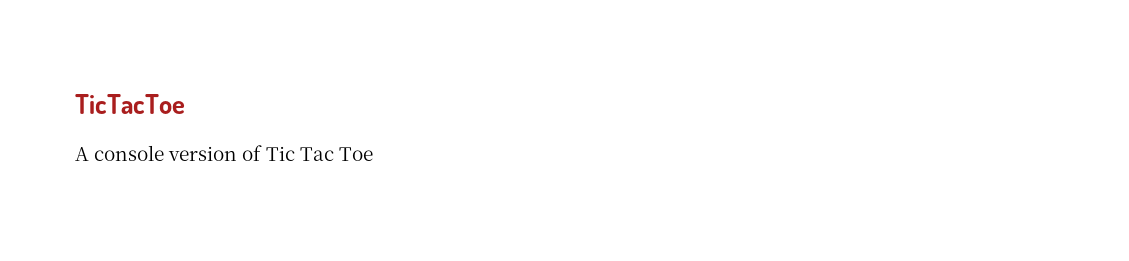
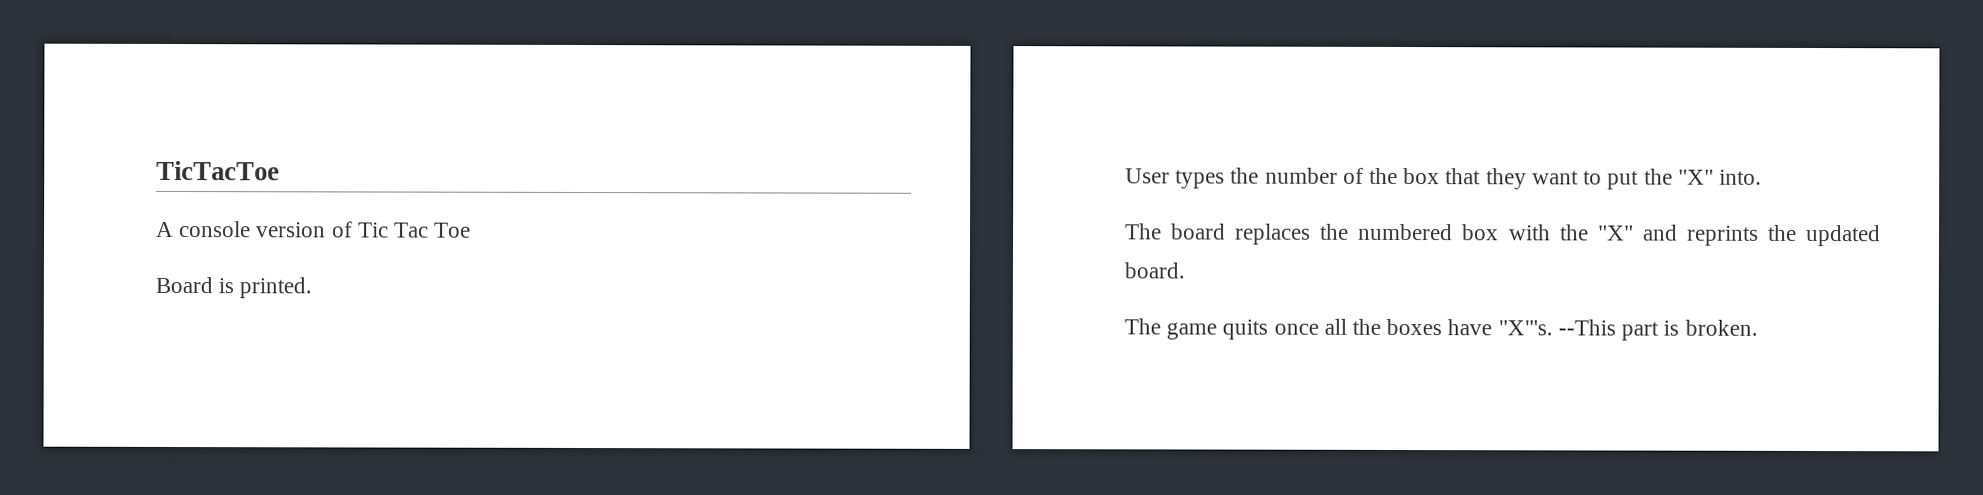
(373, 154) none -> [155,276,313,299] [1125,167,1762,190] [1125,223,1881,247] [1124,262,1185,279] [1124,318,1758,341] // Board is printed. // User types the number of the box that they want to put the "X" into. // The board replaces the numbered box with the "X" and reprints the updated board. // The game quits once all the boxes have "X"'s. --This part is broken.

